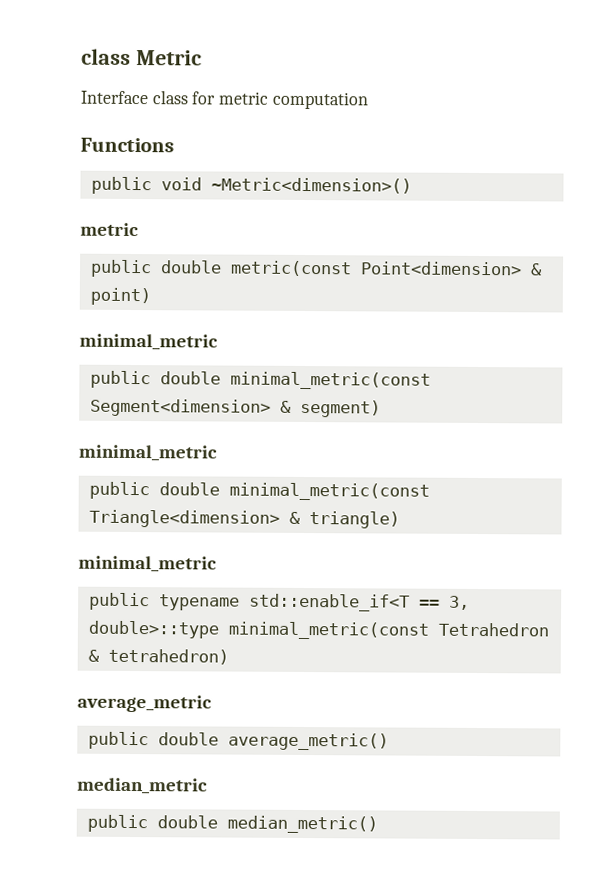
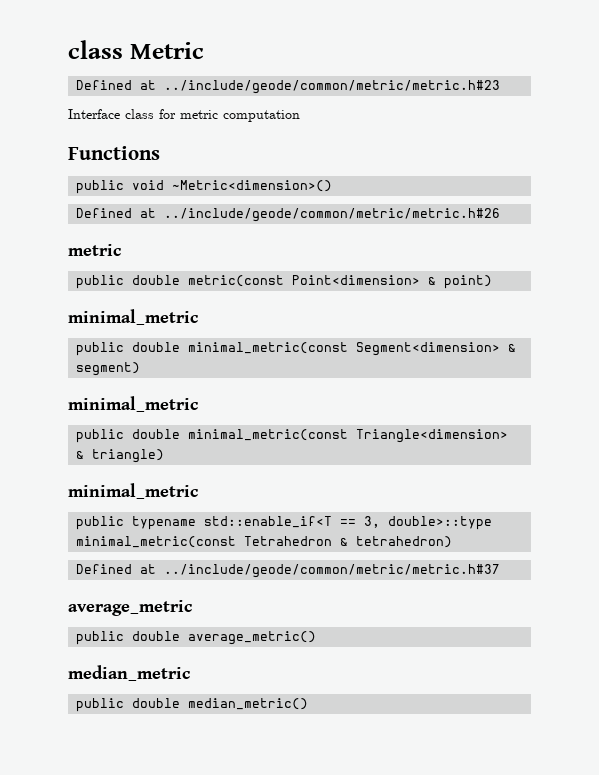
(202, 58) none -> [76,80,501,94] // Defined at ../include/geode/common/metric/metric.h#23
(412, 185) none -> [76,208,501,222] // Defined at ../include/geode/common/metric/metric.h#26
(229, 656) none -> [76,564,501,578] // Defined at ../include/geode/common/metric/metric.h#37

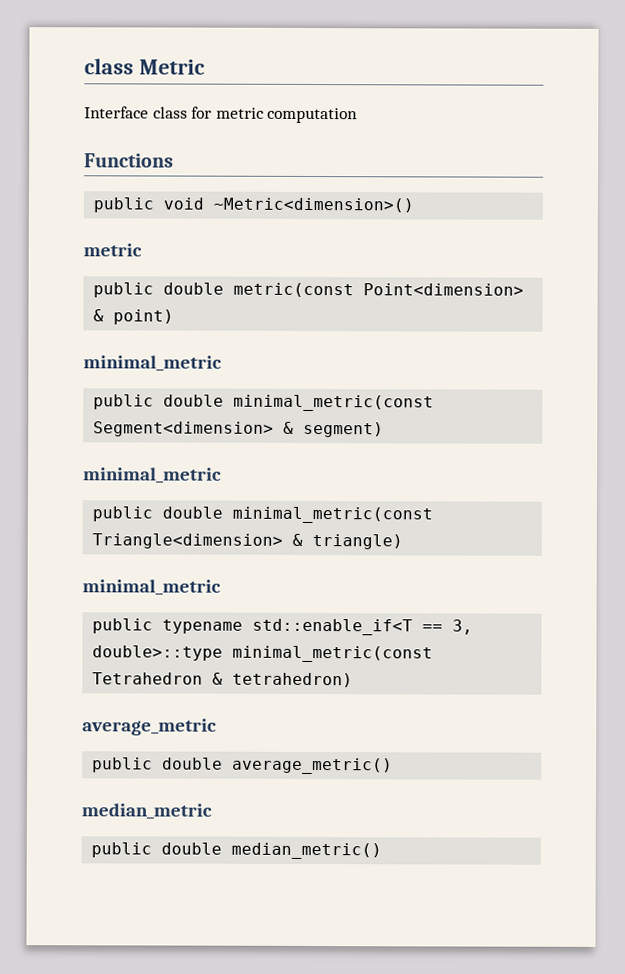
[76,80,501,94] // Defined at ../include/geode/common/metric/metric.h#23 -> (205, 67) none
[76,208,501,222] // Defined at ../include/geode/common/metric/metric.h#26 -> (415, 205) none
[76,564,501,578] // Defined at ../include/geode/common/metric/metric.h#37 -> (354, 680) none

